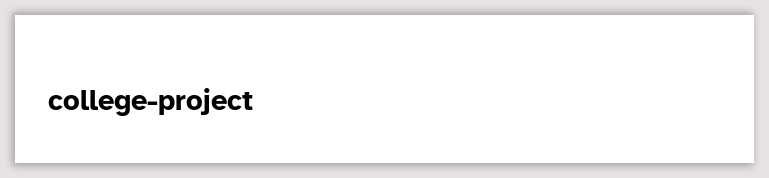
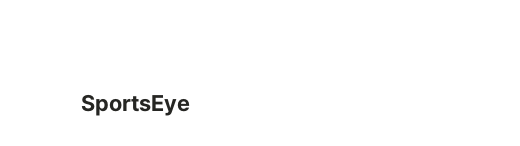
[48,88,253,116] college-project -> [81,94,190,116] SportsEye

